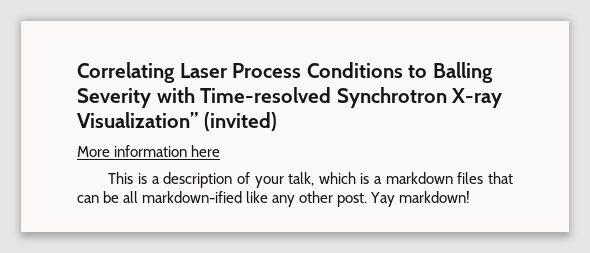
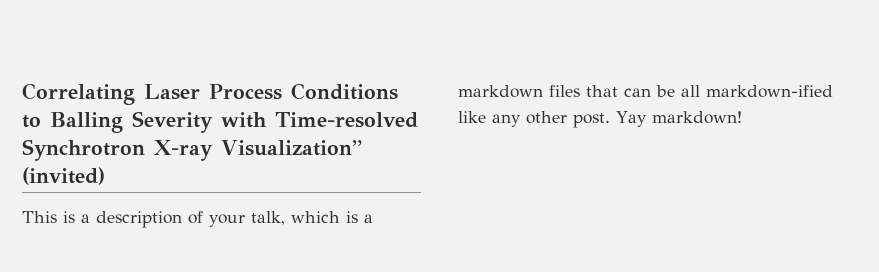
[77,145,221,157] // More information here -> (105, 176) none

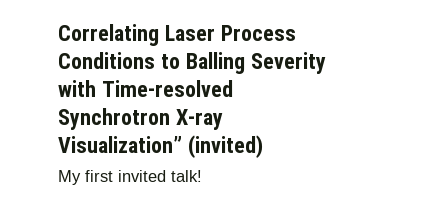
[22,211,373,228] [458,85,833,98] [458,111,742,128] This is a description of your talk, which is a markdown files that can be all markdown-ified like any other post. Yay markdown! -> [58,170,202,185] My first invited talk!

